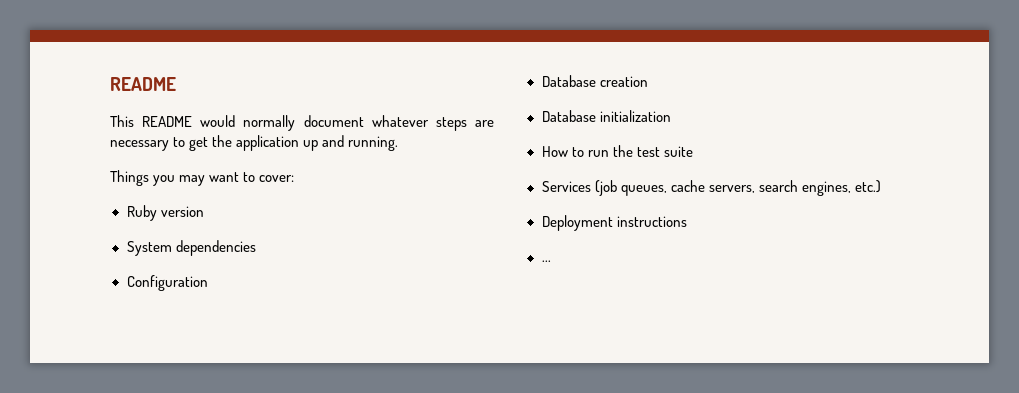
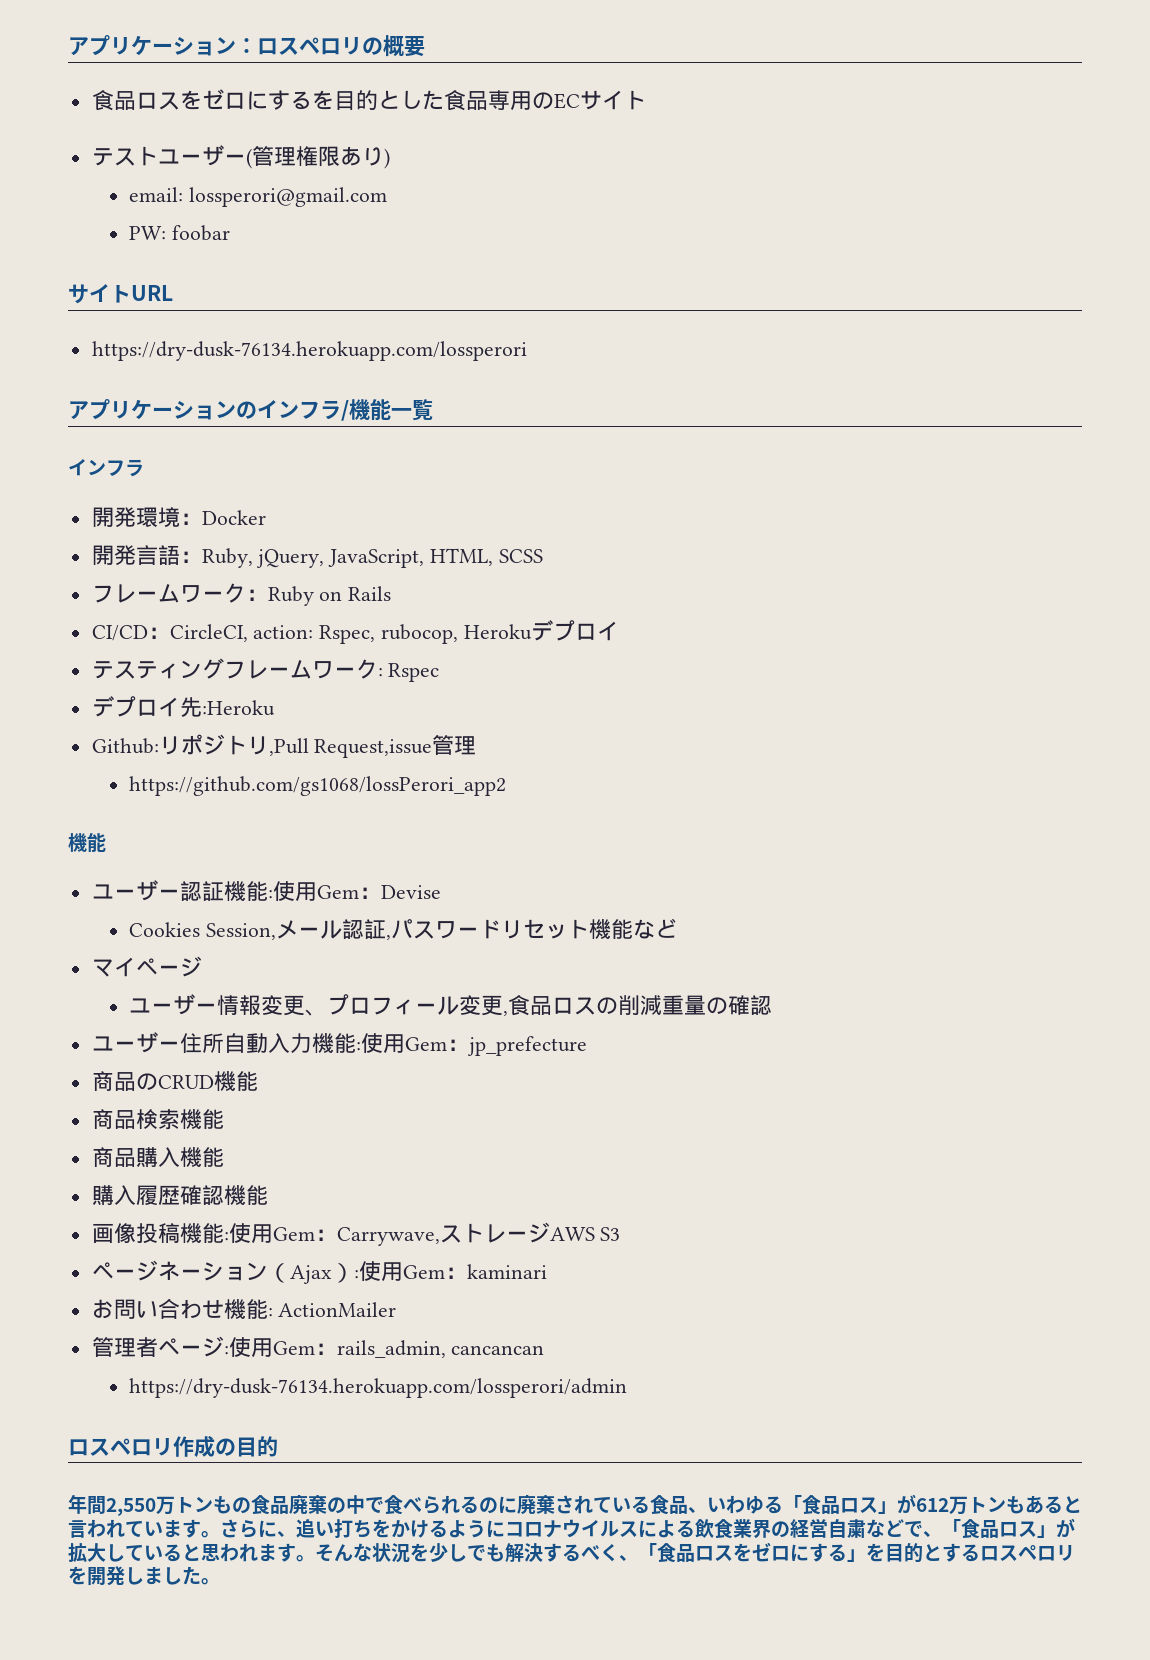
[110,77,176,91] [110,115,495,131] [110,135,399,151] [110,170,295,186] [126,205,204,221] [126,240,256,256] [126,275,208,291] [541,75,648,87] [541,110,671,122] [541,145,693,157] [541,180,881,196] [541,215,687,231] [541,260,551,262] README // This README would normally document whatever steps are necessary to get the application up and running. // Things you may want to cover: // Ruby version // System dependencies // Configuration // Database creation // Database initialization // How to run the test suite // Services (job queues, cache servers, search engines, etc.) // Deployment instructions // ... -> [68,35,425,57] [91,89,646,111] [91,145,390,169] [129,187,388,207] [129,225,231,241] [68,284,173,304] [91,341,527,361] [68,399,433,421] [68,459,144,477] [91,507,266,528] [91,545,543,568] [91,583,392,606] [91,620,619,644] [91,658,440,682] [91,696,275,717] [91,734,477,758] [129,776,507,796] [68,833,106,852] [91,880,441,901] [129,918,678,940] [91,956,202,977] [129,994,773,1016] [91,1032,587,1056] [91,1071,258,1091] [91,1109,224,1130] [91,1147,224,1167] [91,1185,268,1206] [91,1222,621,1246] [91,1260,547,1284] [91,1298,397,1319] [91,1336,545,1358] [129,1378,628,1398] [68,1435,278,1458] [68,1494,1082,1516] [68,1518,1075,1539] [68,1542,1075,1563] [68,1566,220,1586] アプリケーション：ロスペロリの概要 // 食品ロスをゼロにするを目的とした食品専用のECサイト // テストユーザー(管理権限あり) // email: lossperori@gmail.com // PW: foobar // サイトURL // https://dry-dusk-76134.herokuapp.com/lossperori // アプリケーションのインフラ/機能一覧 // インフラ // 開発環境：Docker // 開発言語：Ruby, jQuery, JavaScript, HTML, SCSS // フレームワーク：Ruby on Rails // CI/CD：CircleCI, action: Rspec, rubocop, Herokuデプロイ // テスティングフレームワーク: Rspec // デプロイ先:Heroku // Github:リポジトリ,Pull Request,issue管理 // https://github.com/gs1068/lossPerori_app2 // 機能 // ユーザー認証機能:使用Gem：Devise // Cookies Session,メール認証,パスワードリセット機能など // マイページ // ユーザー情報変更、プロフィール変更,食品ロスの削減重量の確認 // ユーザー住所自動入力機能:使用Gem：jp_prefecture // 商品のCRUD機能 // 商品検索機能 // 商品購入機能 // 購入履歴確認機能 // 画像投稿機能:使用Gem：Carrywave,ストレージAWS S3 // ページネーション（Ajax）:使用Gem：kaminari // お問い合わせ機能: ActionMailer // 管理者ページ:使用Gem：rails_admin, cancancan // https://dry-dusk-76134.herokuapp.com/lossperori/admin // ロスペロリ作成の目的 // 年間2,550万トンもの食品廃棄の中で食べられるのに廃棄されている食品、いわゆる「食品ロス」が612万トンもあると言われています。さらに、追い打ちをかけるようにコロナウイルスによる飲食業界の経営自粛などで、「食品ロス」が拡大していると思われます。そんな状況を少しでも解決するべく、「食品ロスをゼロにする」を目的とするロスペロリを開発しました。

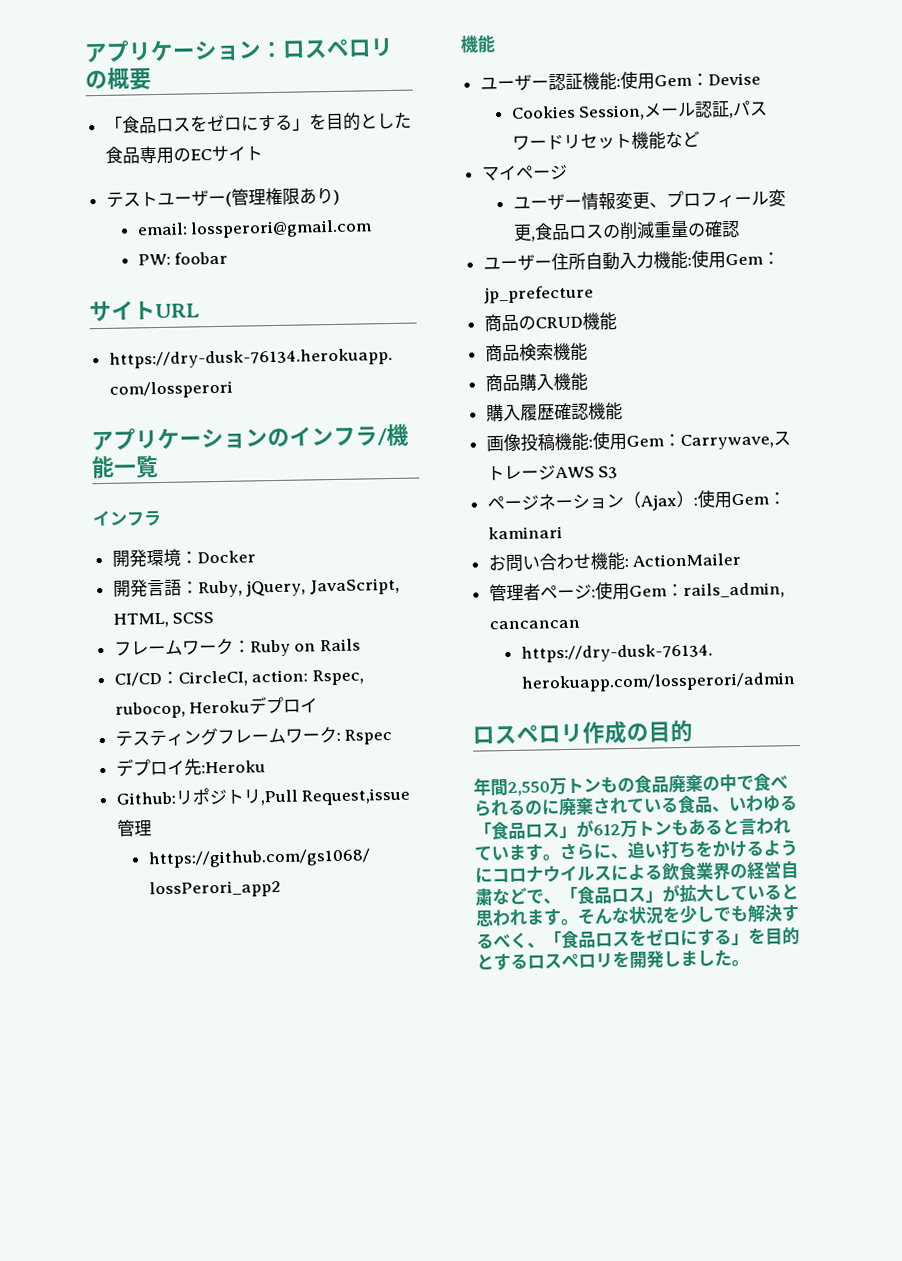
[91,89,312,111] 食品ロスをゼロにする -> [104,114,310,134] 「食品ロスをゼロにする」

